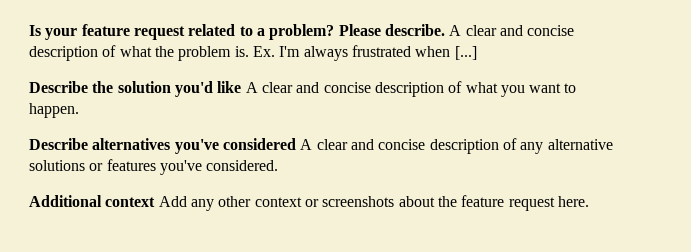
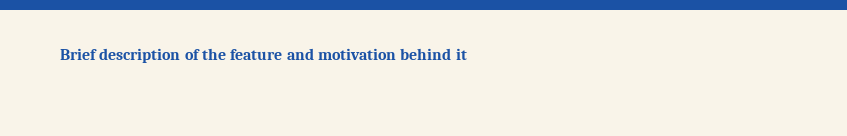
[29,24,575,40] [29,45,477,61] [29,81,577,97] [29,103,79,118] [29,138,613,154] [29,159,279,175] [29,195,589,211] Is your feature request related to a problem? Please describe. A clear and concise description of what the problem is. Ex. I'm always frustrated when [...] // Describe the solution you'd like A clear and concise description of what you want to happen. // Describe alternatives you've considered A clear and concise description of any alternative solutions or features you've considered. // Additional context Add any other context or screenshots about the feature request here. -> [60,48,467,63] Brief description of the feature and motivation behind it

